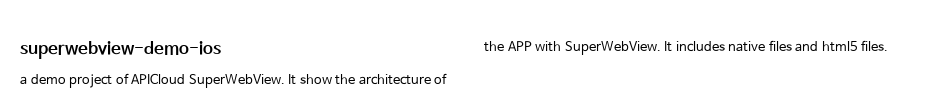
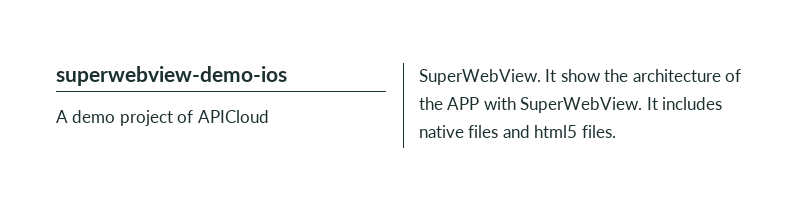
[20,76,27,85] a -> [56,110,68,123] A

